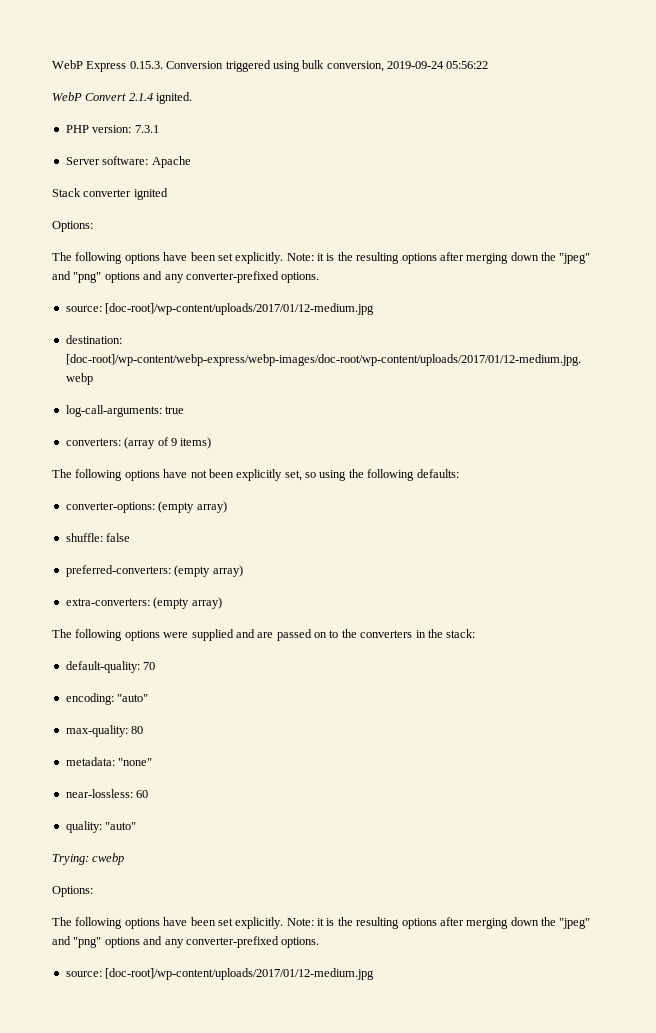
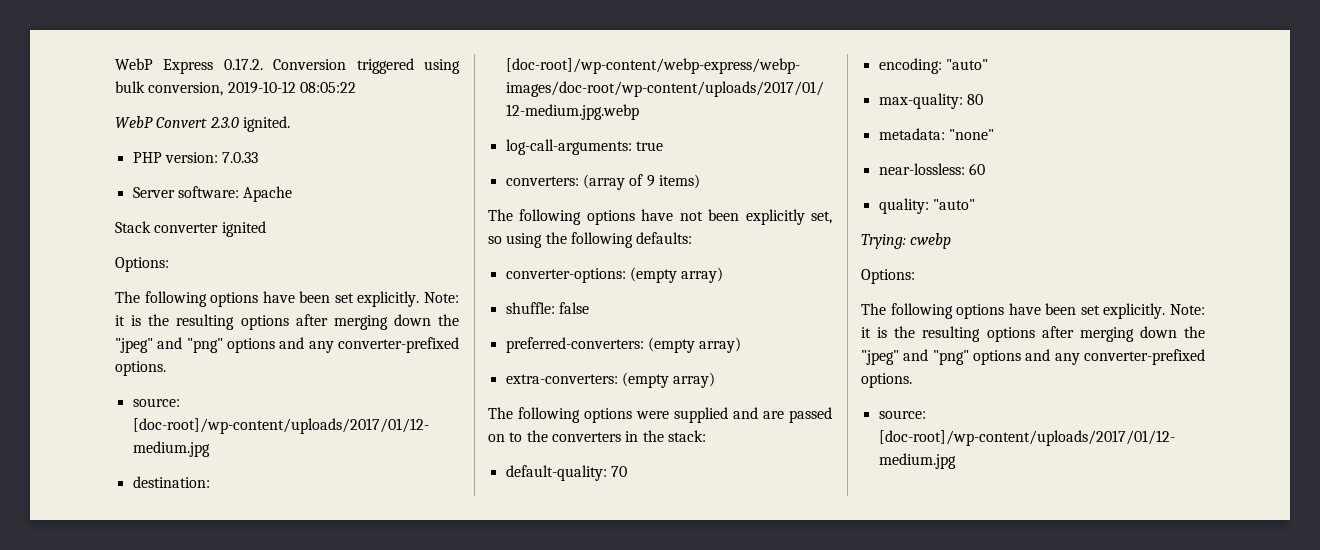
[129,61,163,69] 0.15.3. -> [223,58,263,70] 0.17.2.
[387,61,489,69] 2019-09-24 05:56:22 -> [227,81,356,94] 2019-10-12 08:05:22
[128,93,153,101] 2.1.4 -> [209,117,239,128] 2.3.0
[134,125,159,133] 7.3.1 -> [222,152,259,163] 7.0.33

